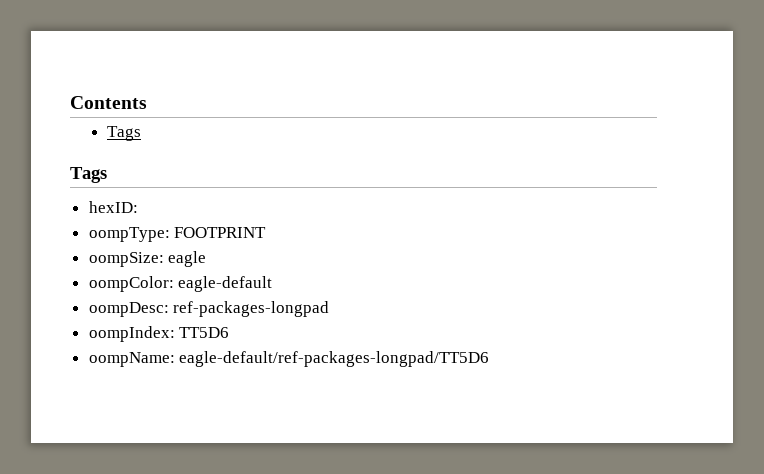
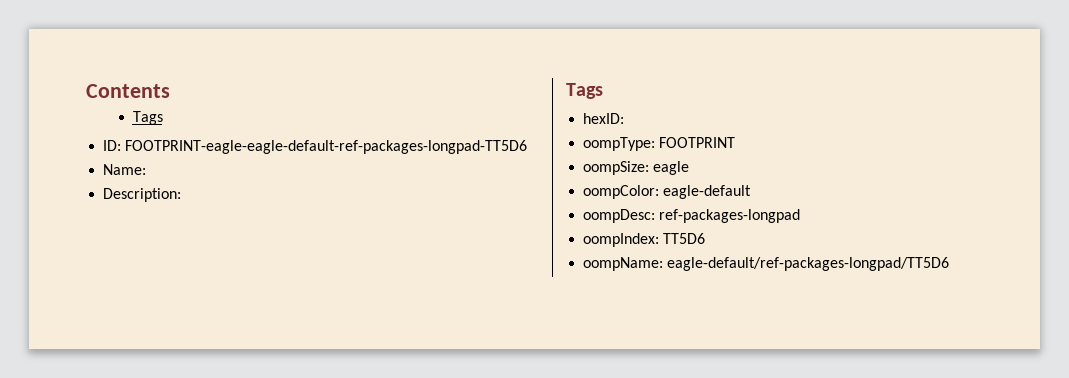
(142, 133) none -> [103,140,528,154] [103,164,147,175] [103,188,182,202] // ID: FOOTPRINT-eagle-eagle-default-ref-packages-longpad-TT5D6 // Name: // Description:

